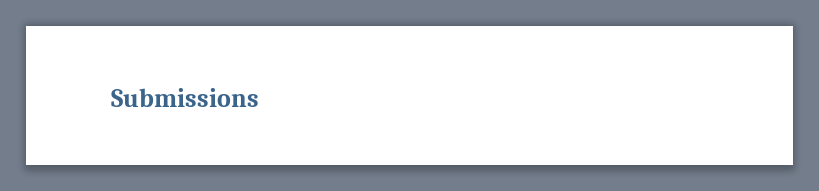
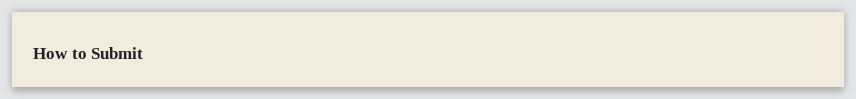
[111,88,259,107] Submissions -> [33,47,144,59] How to Submit

